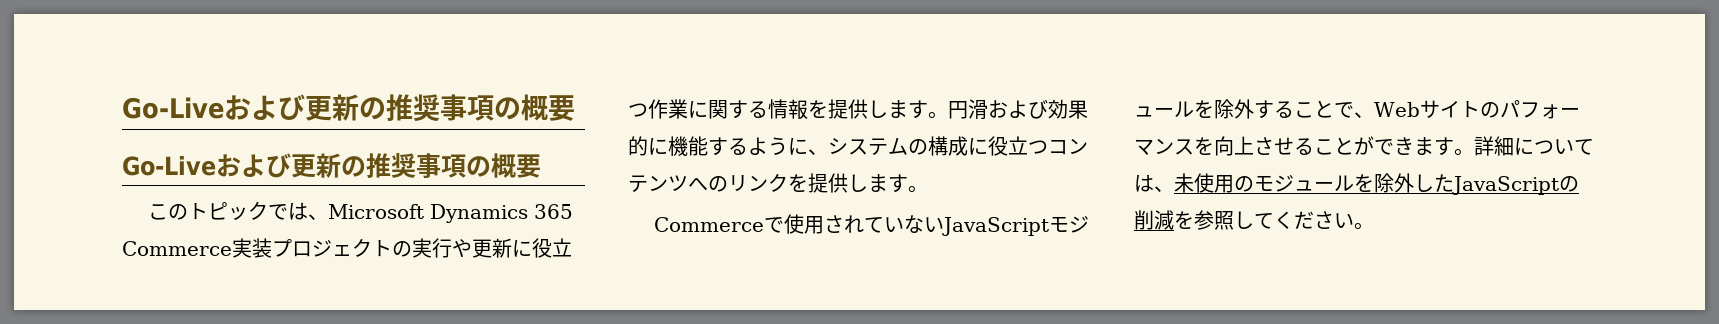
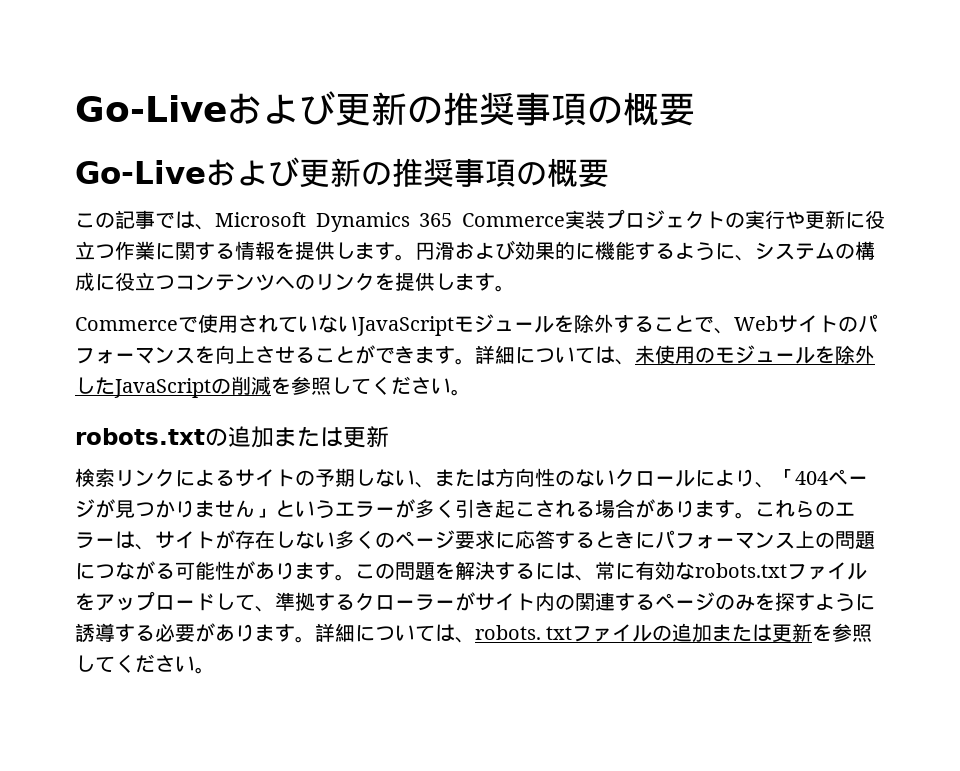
[188,201,269,221] トピック -> [115,210,155,229] 記事
(1374, 226) none -> [75,426,389,448] [75,468,868,488] [75,499,855,519] [75,530,875,550] [75,561,867,581] [75,591,875,612] [75,623,873,643] [75,654,215,674] // robots.txtの追加または更新 // 検索リンクによるサイトの予期しない、または方向性のないクロールにより、「404ページが見つかりません」というエラーが多く引き起こされる場合があります。これらのエラーは、サイトが存在しない多くのページ要求に応答するときにパフォーマンス上の問題につながる可能性があります。この問題を解決するには、常に有効なrobots.txtファイルをアップロードして、準拠するクローラーがサイト内の関連するページのみを探すように誘導する必要があります。詳細については、robots. txtファイルの追加または更新を参照してください。

